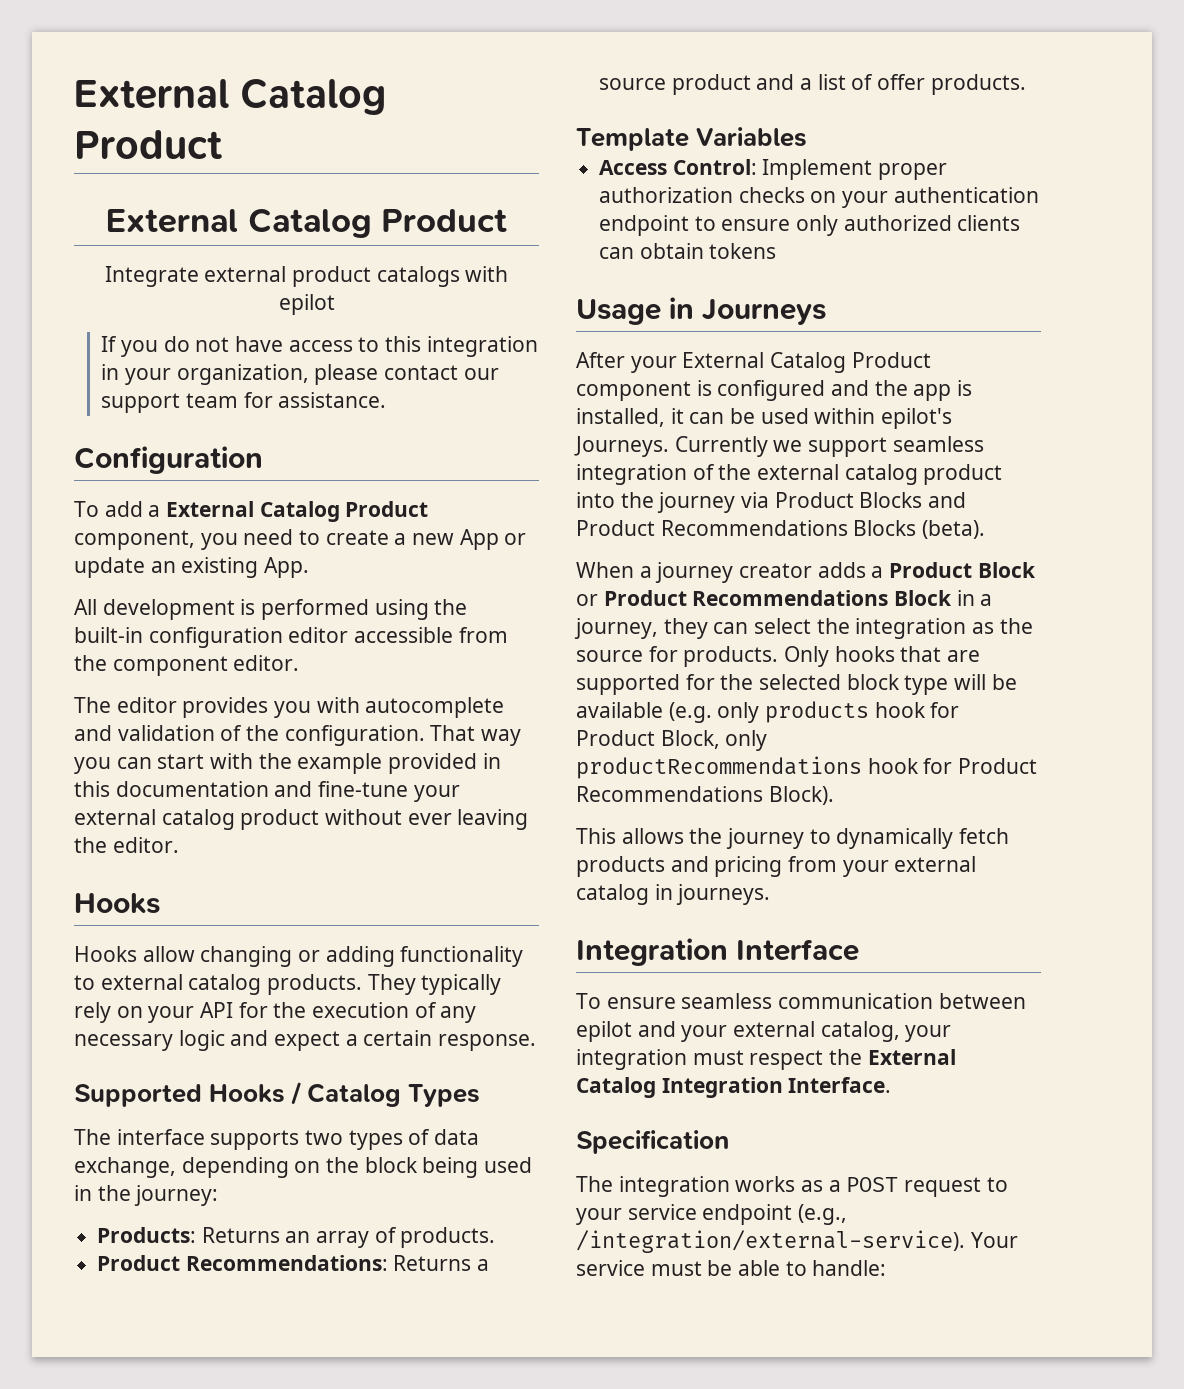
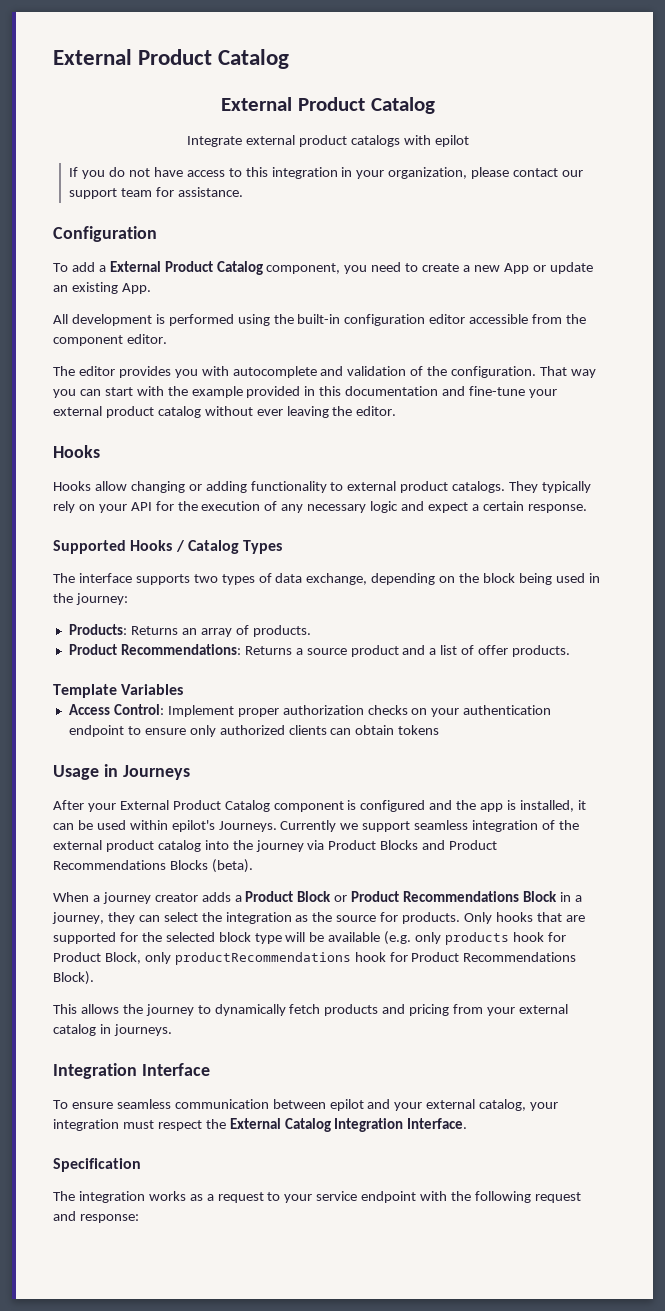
[74,78,386,115] [74,130,222,159] [106,208,507,238] External Catalog Product // External Catalog Product -> [53,49,290,69] [221,97,435,114] External Product Catalog // External Product Catalog
[259,501,429,522] Catalog Product -> [164,261,263,275] Product Catalog
[161,809,320,830] catalog product -> [105,406,201,418] product catalog
[188,974,363,995] catalog products. -> [400,481,506,493] product catalogs.
[770,352,931,373] Catalog Product -> [172,800,270,812] Product Catalog
[844,464,1003,485] catalog product -> [105,840,201,852] product catalog
[846,1177,899,1192] POST -> (214, 1197) none
[798,1204,848,1225] [576,1230,1018,1253] [576,1260,887,1276] (e.g., /integration/external-service). Your service must be able to handle: -> [420,1191,581,1203] [53,1211,139,1223] with the following request and response:

